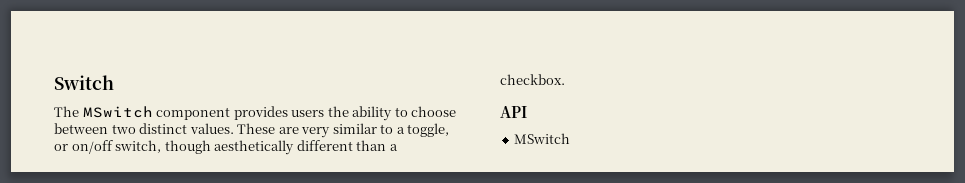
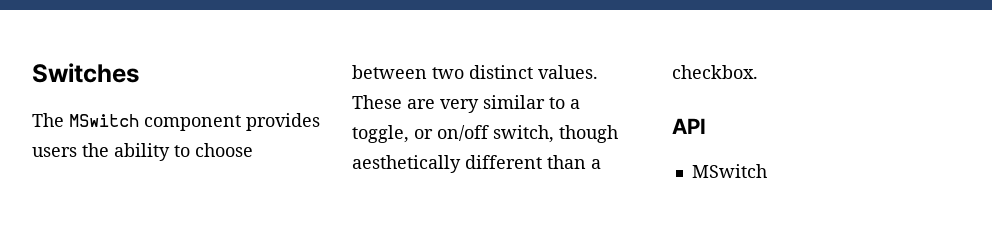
[54,75,114,90] Switch -> [32,63,139,83] Switches

